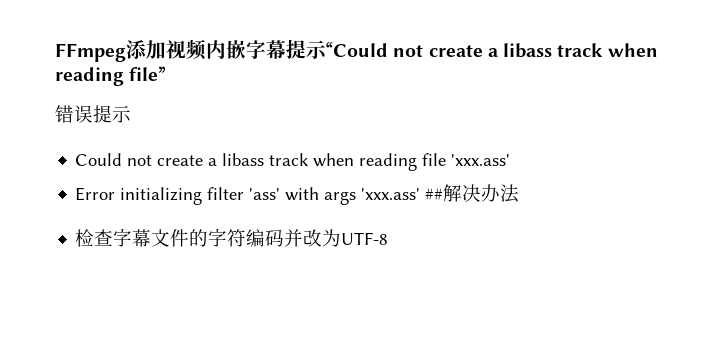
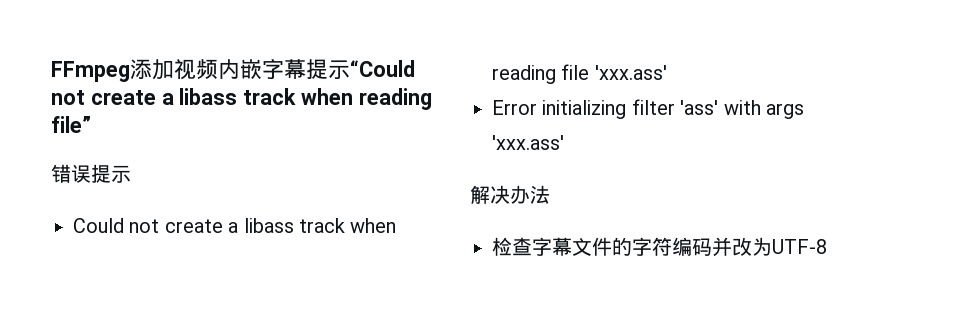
[425,188,444,200] ## -> (564, 142) //

